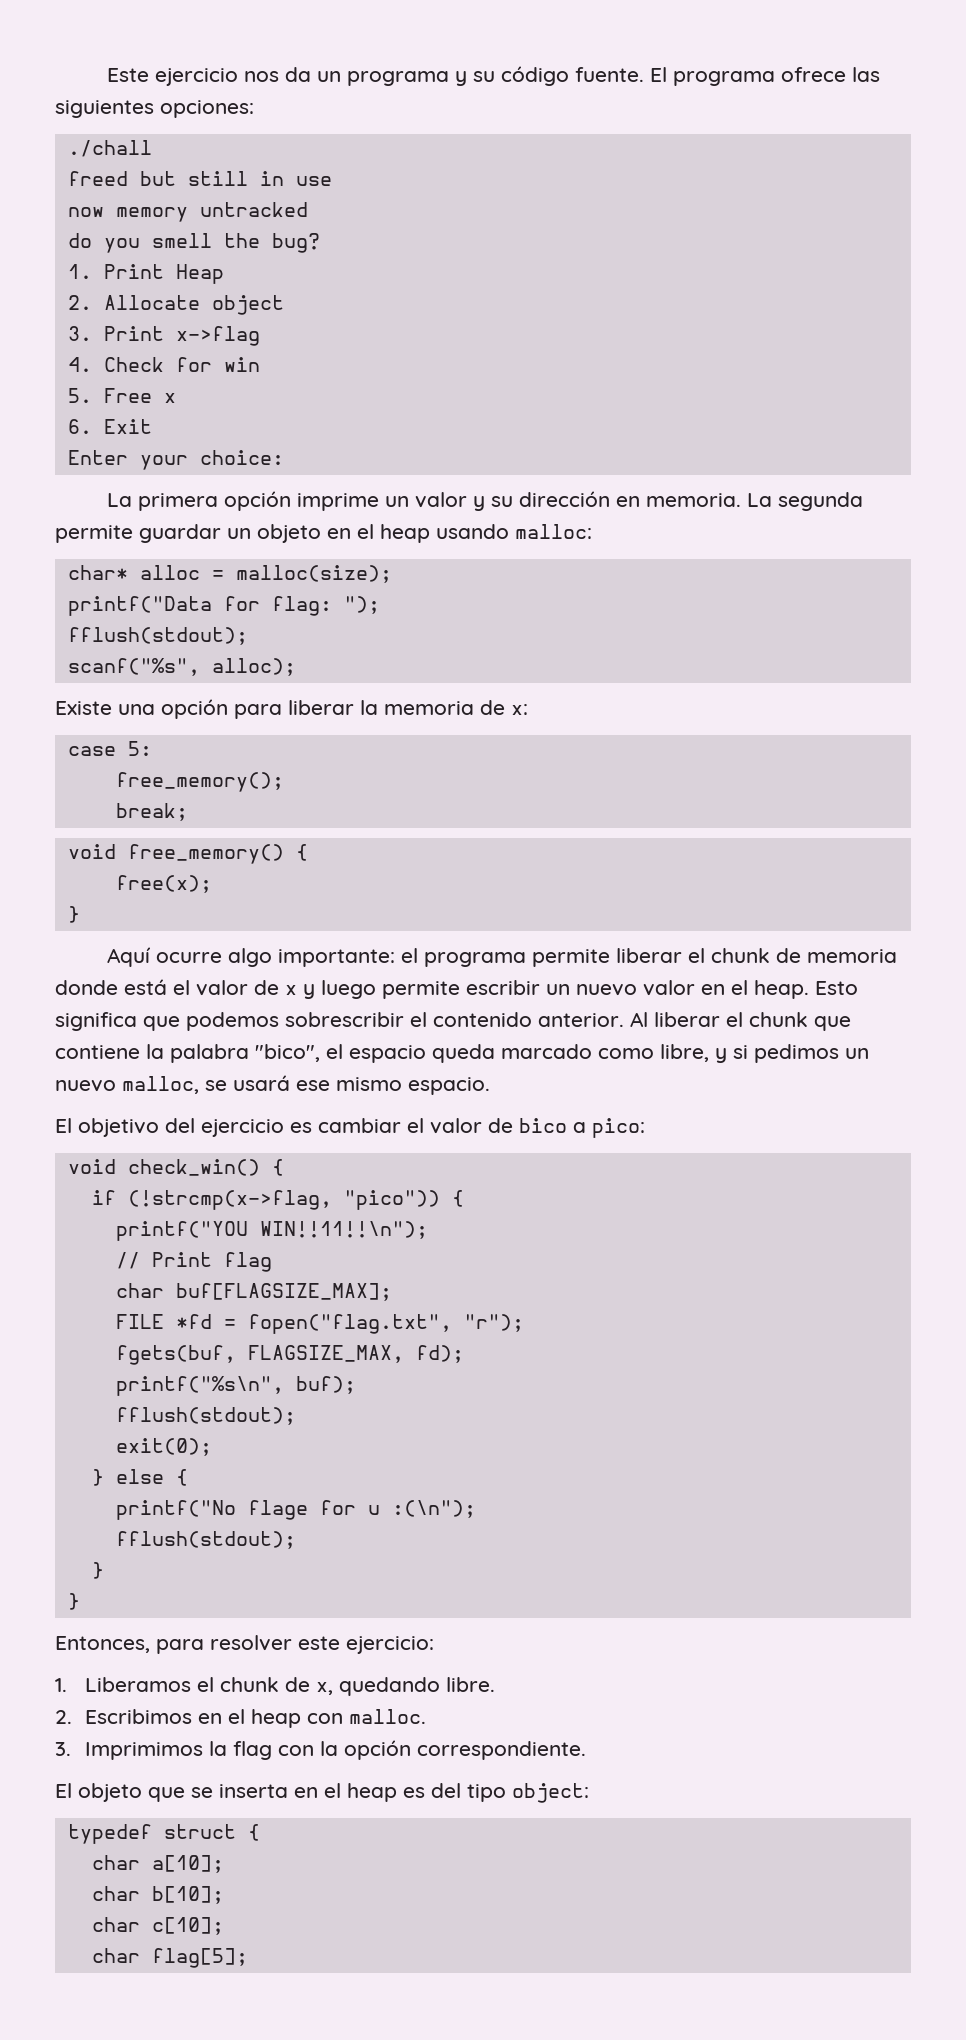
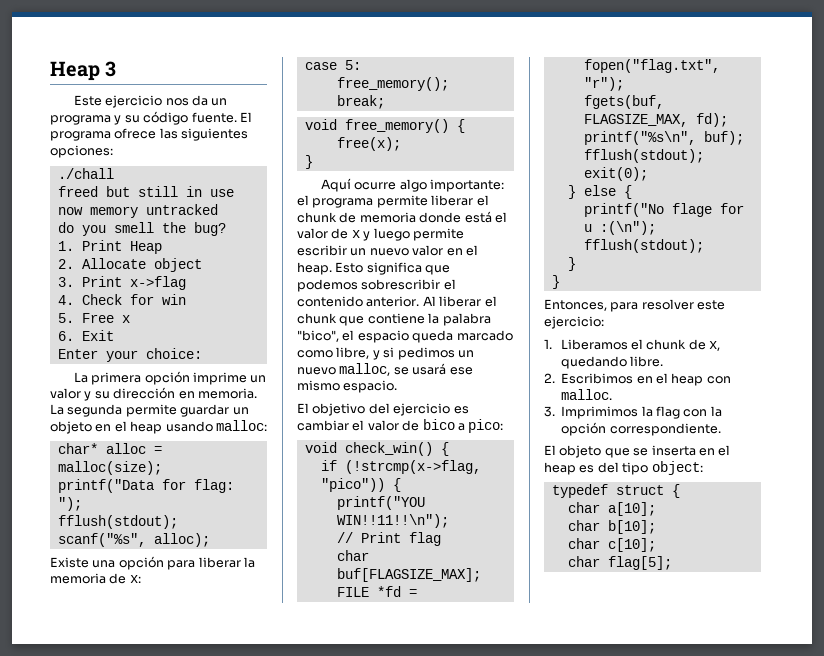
(106, 75) none -> [50,61,117,81] Heap 3 //

